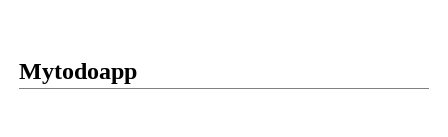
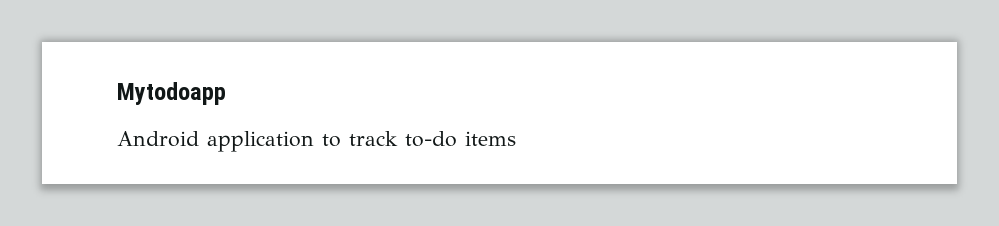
(137, 73) none -> [117,131,516,152] // Android application to track to-do items

